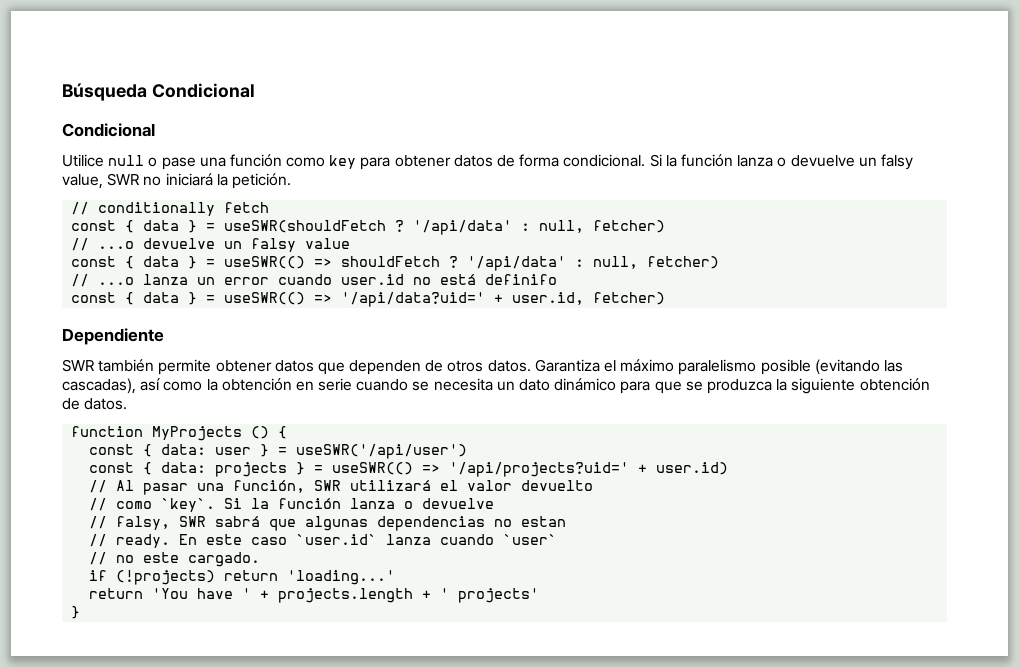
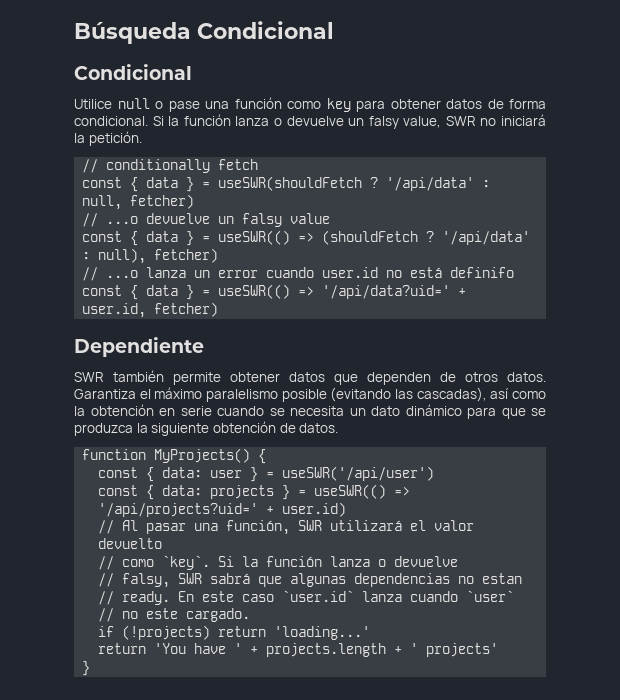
[341,256,639,271] shouldFetch ? '/api/data' : null, -> [322,230,531,245] [82,248,147,264] (shouldFetch ? '/api/data' : null),
[152,426,270,441] MyProjects () -> [154,448,251,463] MyProjects()

